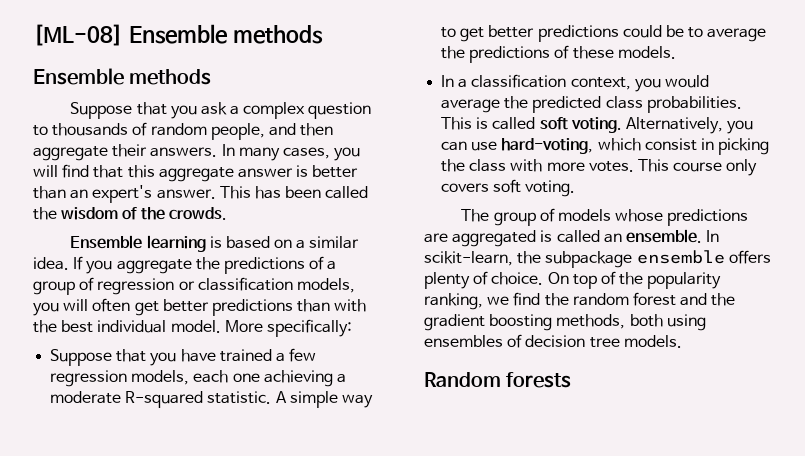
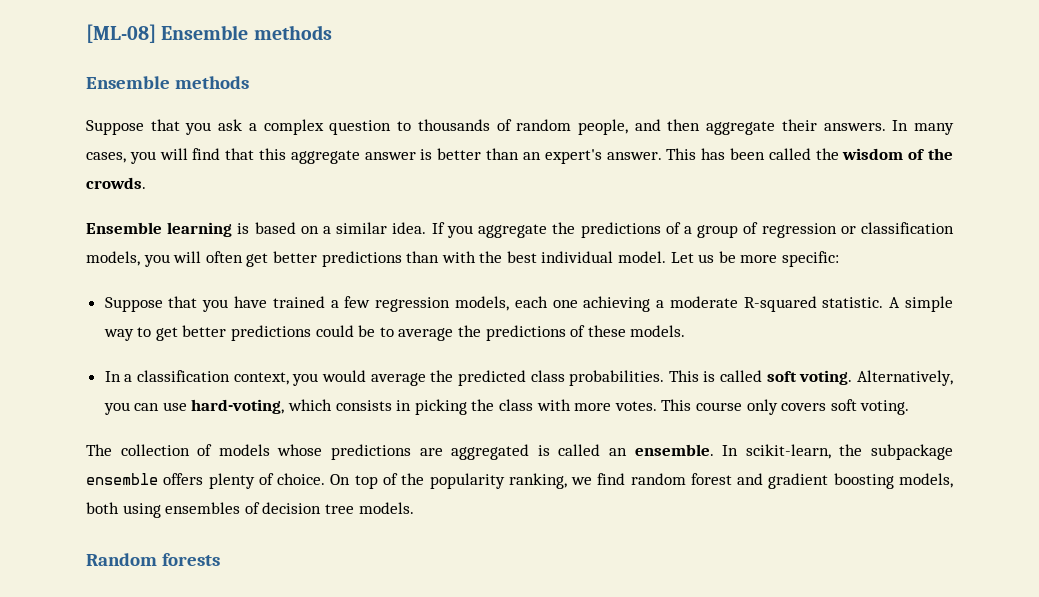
[224,319,352,337] More specifically: -> [670,251,840,267] Let us be more specific:
[644,138,697,151] consist -> [335,400,392,411] consists
[493,212,536,226] group -> [120,444,190,456] collection
[544,293,569,306] the -> (626, 479) none
[711,293,736,306] the -> (764, 479) none
[556,314,626,329] methods, -> [899,473,954,488] models,

